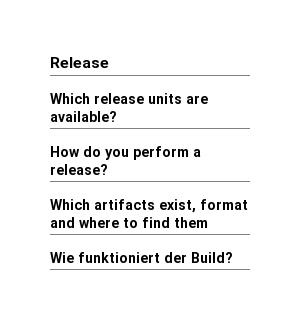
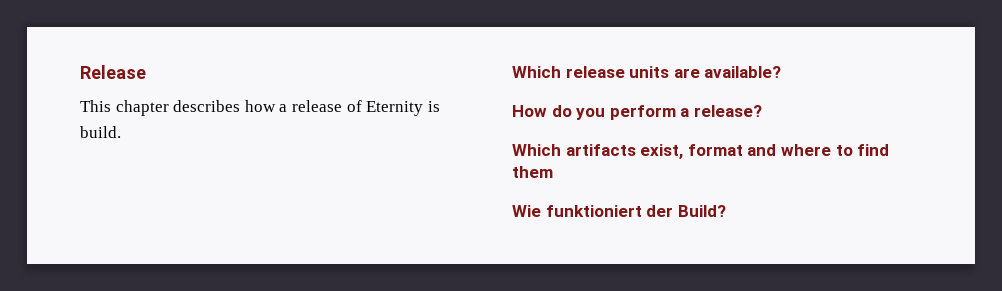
(109, 62) none -> [80,100,440,116] [80,126,121,138] // This chapter describes how a release of Eternity is build.

